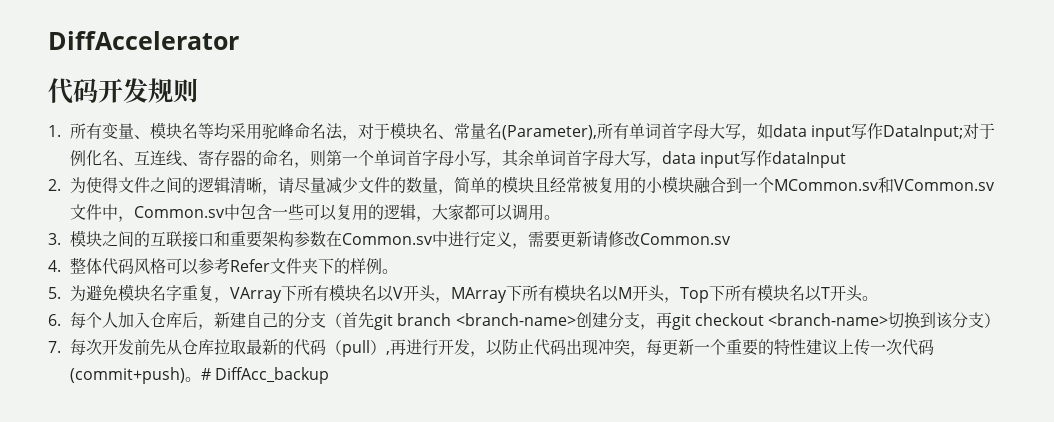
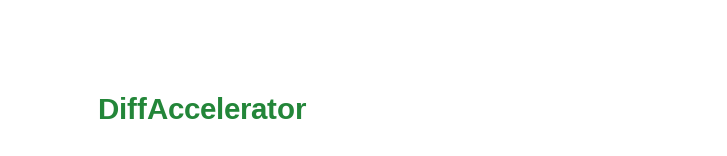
[48,78,198,104] [48,122,996,141] [70,150,847,168] [48,176,996,195] [70,204,561,222] [48,230,732,249] [48,257,399,275] [48,284,878,303] [48,312,1001,330] [48,338,935,357] [70,367,330,384] // 代码开发规则 // 1.所有变量、模块名等均采用驼峰命名法，对于模块名、常量名(Parameter),所有单词首字母大写，如data input写作DataInput;对于例化名、互连线、寄存器的命名，则第一个单词首字母小写，其余单词首字母大写，data input写作dataInput // 2.为使得文件之间的逻辑清晰，请尽量减少文件的数量，简单的模块且经常被复用的小模块融合到一个MCommon.sv和VCommon.sv文件中，Common.sv中包含一些可以复用的逻辑，大家都可以调用。 // 3.模块之间的互联接口和重要架构参数在Common.sv中进行定义，需要更新请修改Common.sv // 4.整体代码风格可以参考Refer文件夹下的样例。 // 5.为避免模块名字重复，VArray下所有模块名以V开头，MArray下所有模块名以M开头，Top下所有模块名以T开头。 // 6.每个人加入仓库后，新建自己的分支（首先git branch <branch-name>创建分支，再git checkout <branch-name>切换到该分支） // 7.每次开发前先从仓库拉取最新的代码（pull）,再进行开发，以防止代码出现冲突，每更新一个重要的特性建议上传一次代码(commit+push)。# DiffAcc_backup -> (307, 108) none

